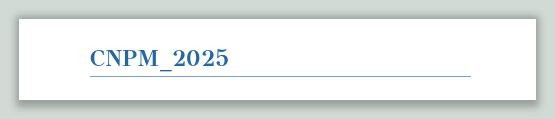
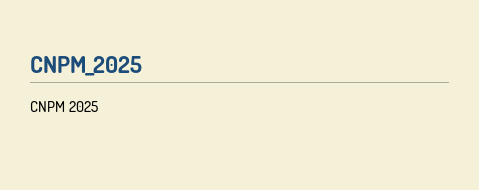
(229, 60) none -> [30,101,99,112] // CNPM 2025

